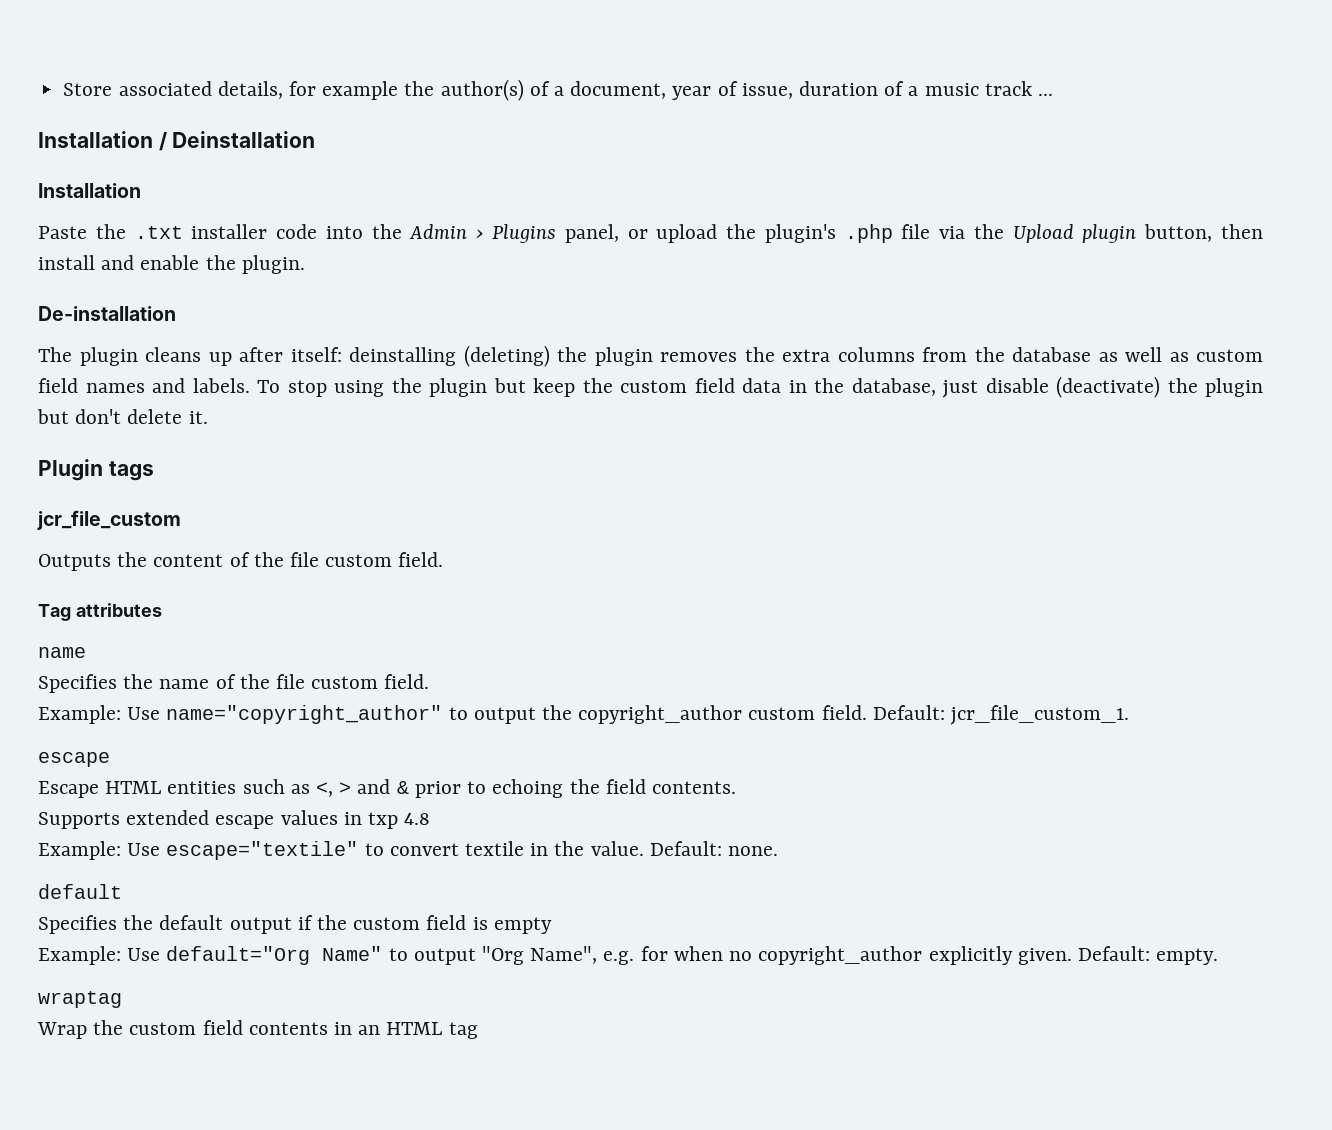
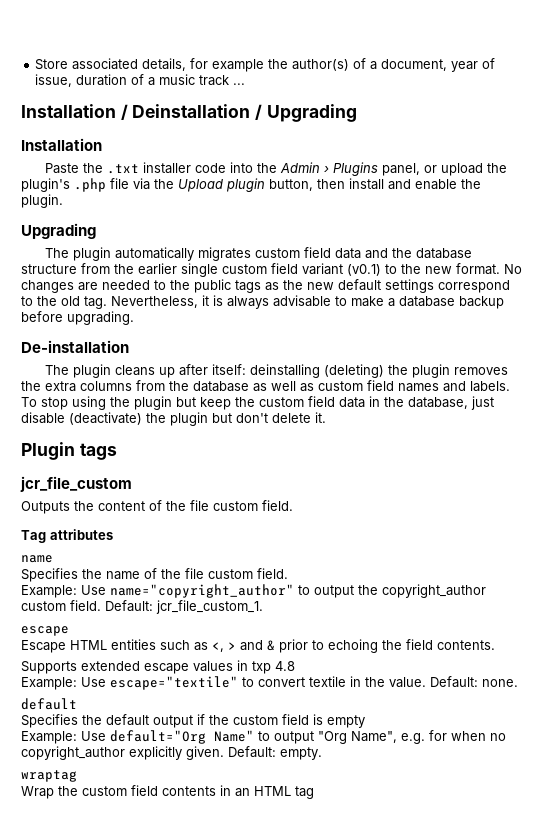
(316, 139) none -> [255,104,357,122] / Upgrading
(305, 264) none -> [21,223,96,239] [45,247,473,261] [21,263,522,277] [21,279,510,293] [21,295,504,309] [21,311,134,325] // Upgrading // The plugin automatically migrates custom field data and the database structure from the earlier single custom field variant (v0.1) to the new format. No changes are needed to the public tags as the new default settings correspond to the old tag. Nevertheless, it is always advisable to make a database backup before upgrading.

